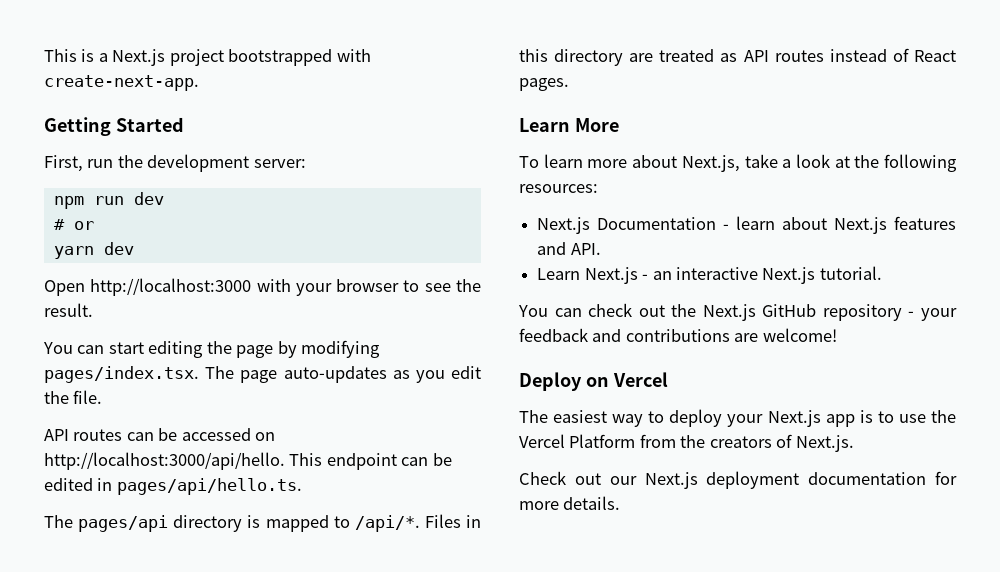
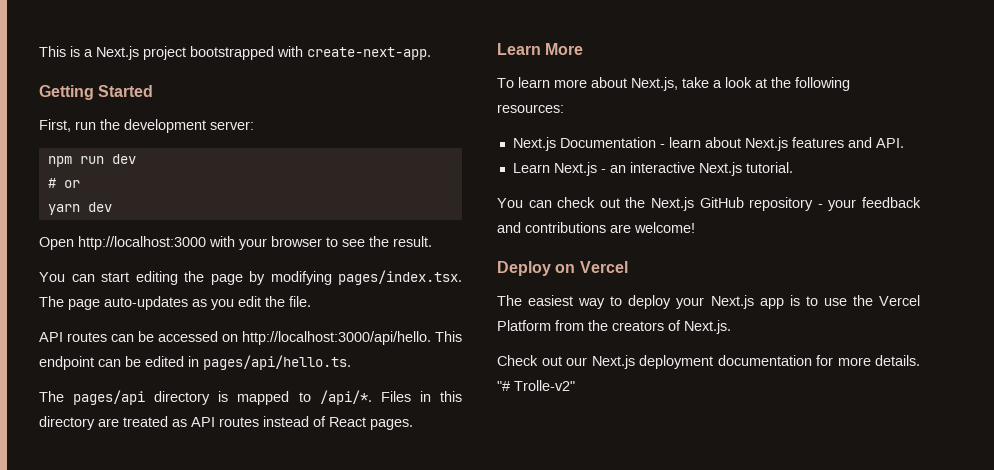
(621, 503) none -> [497,380,575,391] "# Trolle-v2"

